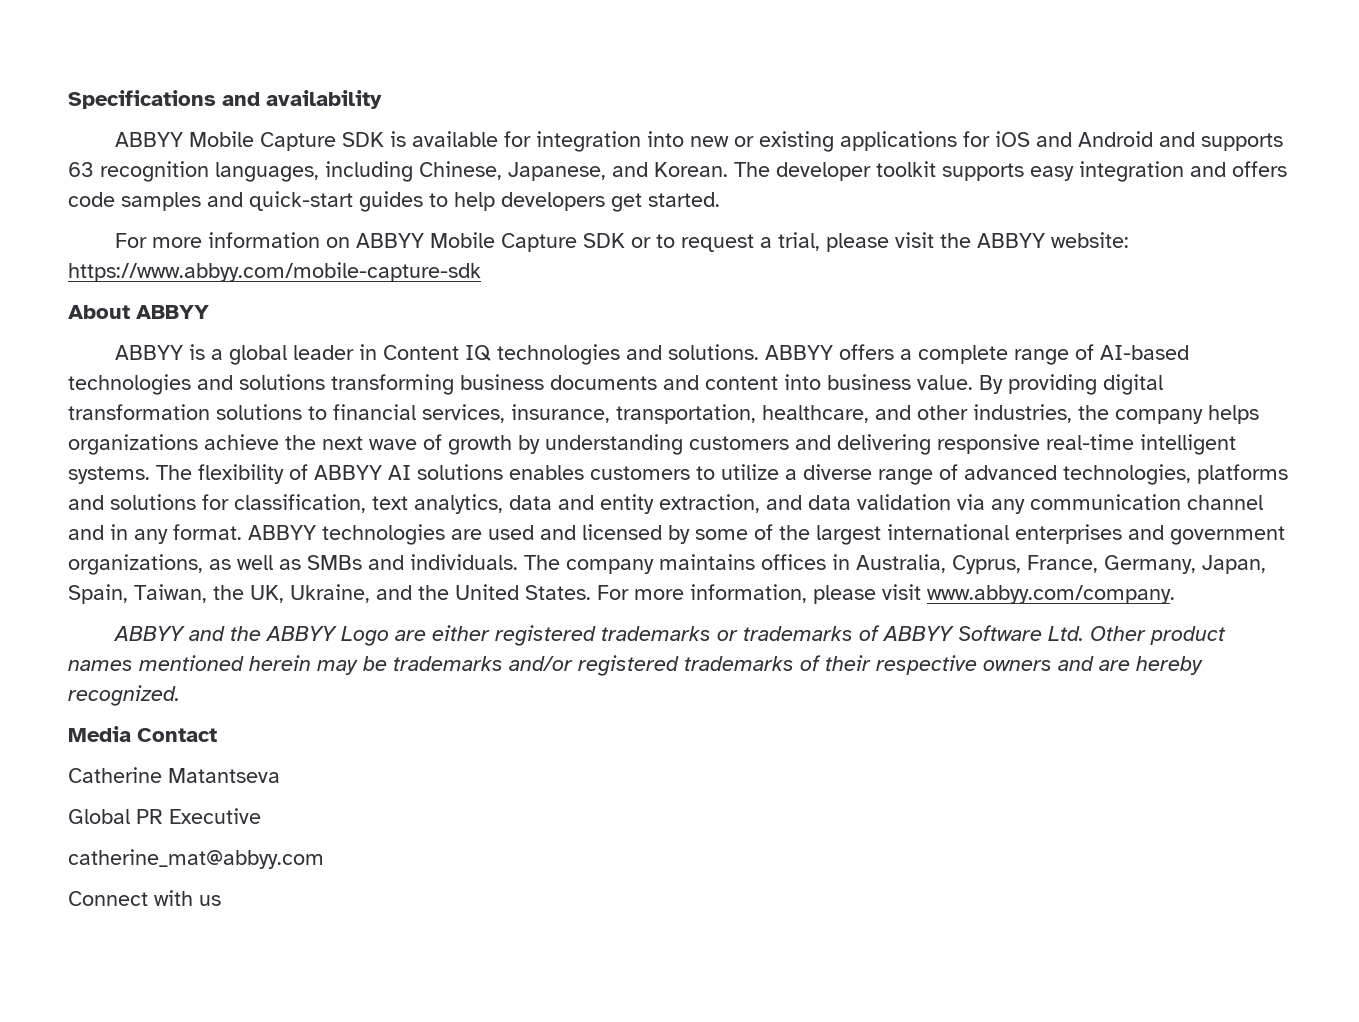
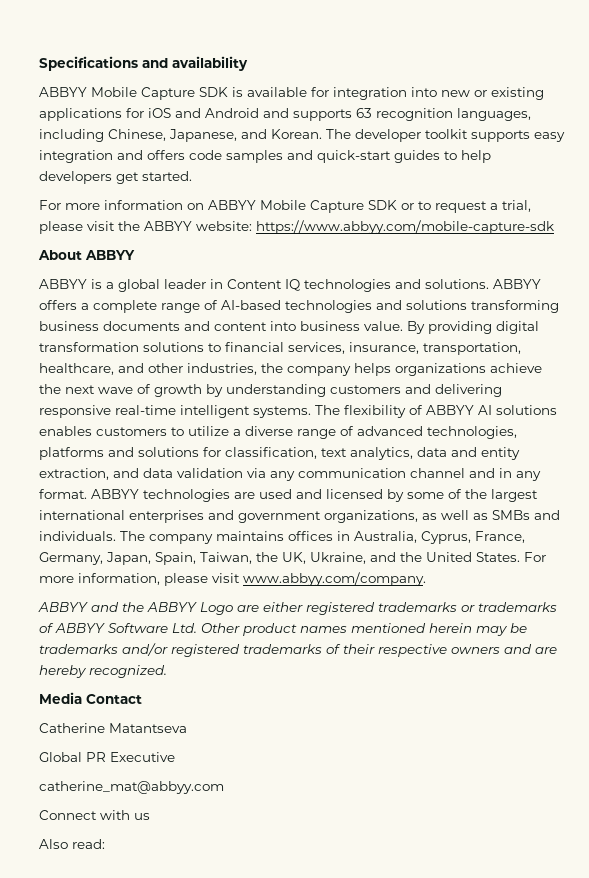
(221, 900) none -> [39,839,105,849] // Also read:

